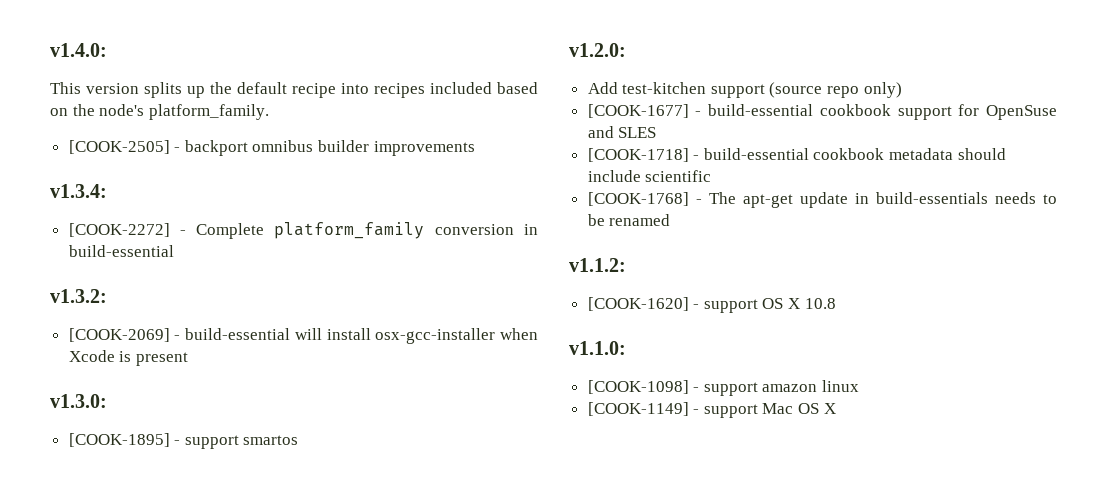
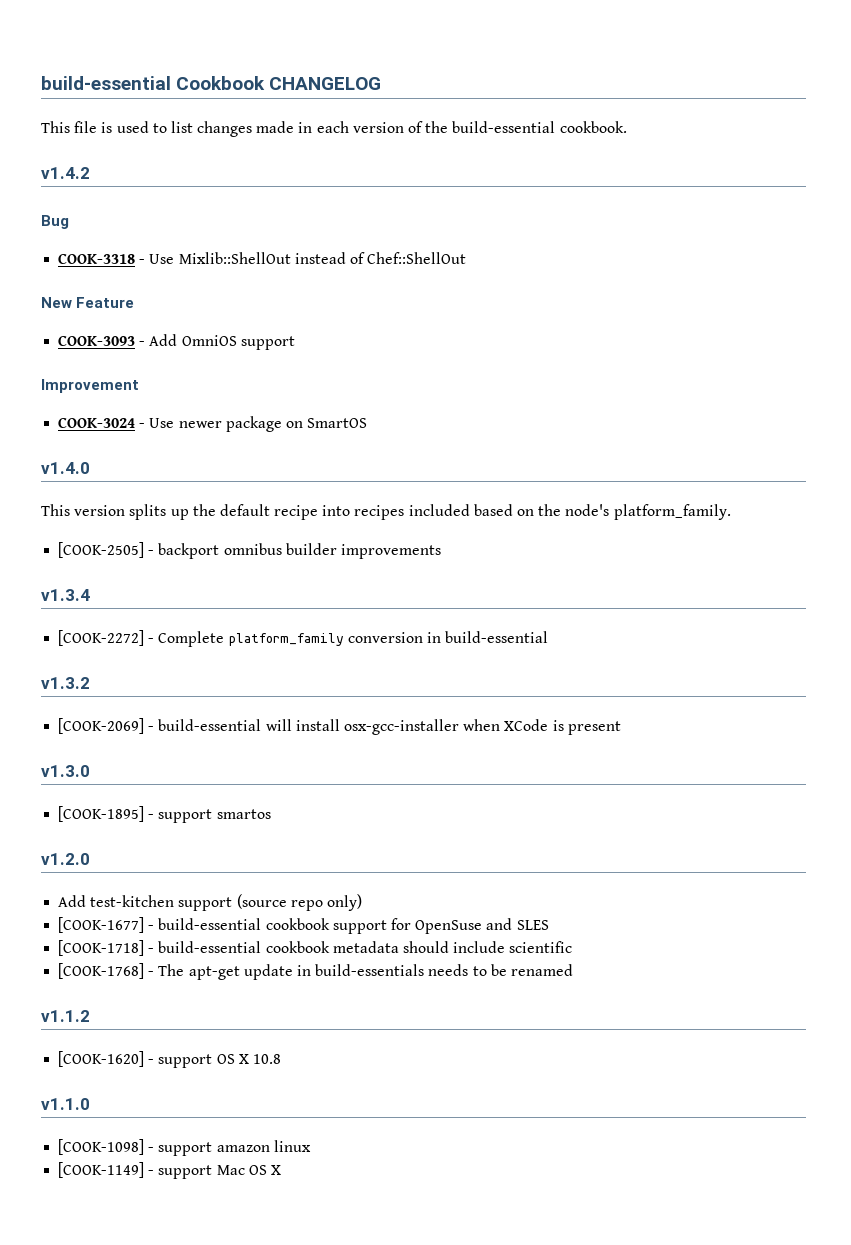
[50,43,107,57] v1.4.0: -> [41,76,382,90] [41,121,627,137] [41,167,90,179] [41,215,69,229] [58,252,467,264] [41,297,135,308] [58,334,295,350] [41,379,139,393] [58,416,368,432] [41,462,90,474] build-essential Cookbook CHANGELOG // This file is used to list changes made in each version of the build-essential cookbook. // v1.4.2 // Bug // COOK-3318 - Use Mixlib::ShellOut instead of Chef::ShellOut // New Feature // COOK-3093 - Add OmniOS support // Improvement // COOK-3024 - Use newer package on SmartOS // v1.4.0
[50,184,107,198] v1.3.4: -> [41,589,90,601] v1.3.4
[50,289,107,303] v1.3.2: -> [41,677,90,689] v1.3.2
[68,350,115,362] Xcode -> [504,719,549,731] XCode
[50,394,107,408] v1.3.0: -> [41,765,90,777] v1.3.0
[569,43,626,57] v1.2.0: -> [41,853,90,865] v1.2.0
[569,258,626,272] v1.1.2: -> [41,1010,90,1022] v1.1.2
[569,341,626,355] v1.1.0: -> [41,1098,90,1110] v1.1.0

